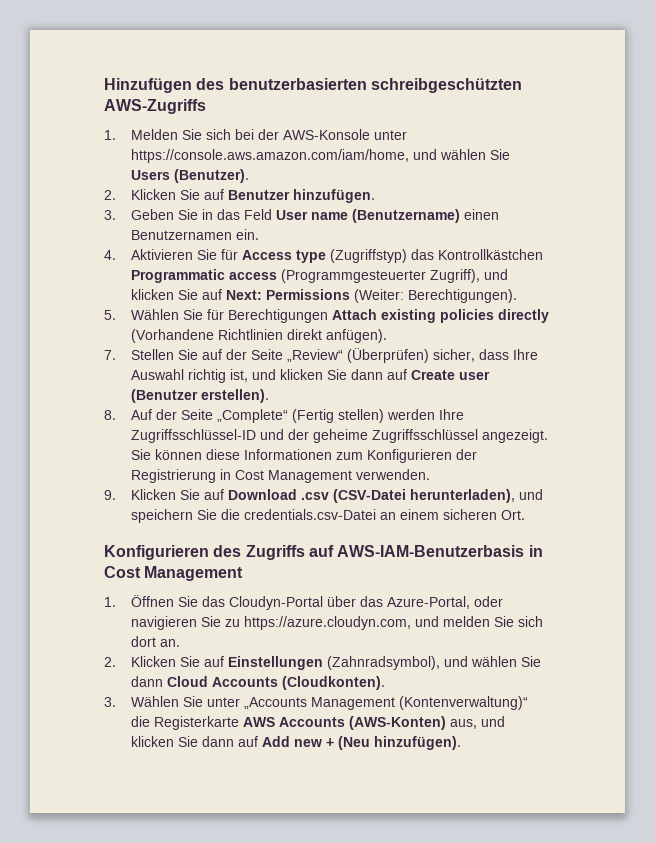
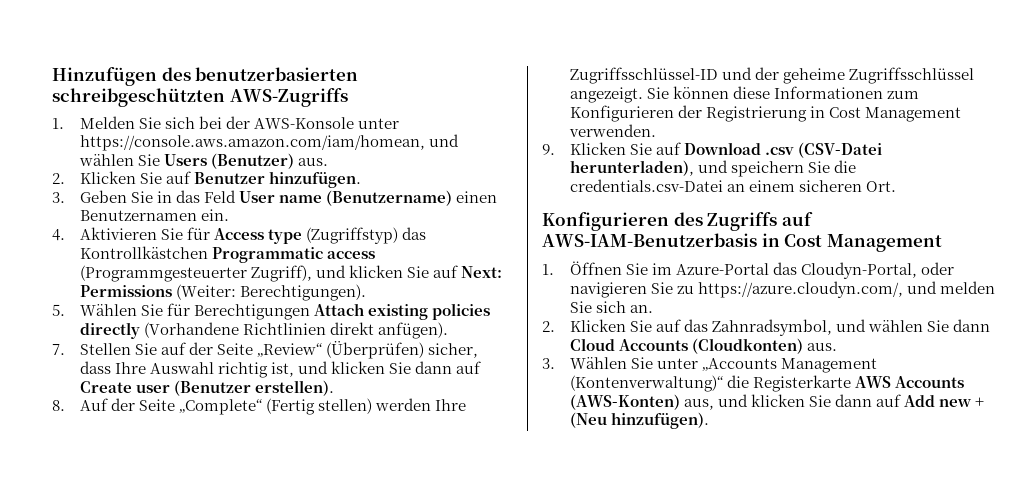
[131,149,410,163] https://console.aws.amazon.com/iam/home, -> [79,135,425,151] https://console.aws.amazon.com/iam/homean,
[174,169,250,183] (Benutzer). -> [210,153,328,169] (Benutzer) aus.
[202,596,471,610] das Cloudyn-Portal über das Azure-Portal, -> [651,262,917,279] im Azure-Portal das Cloudyn-Portal,
[244,616,412,630] https://azure.cloudyn.com, -> [697,281,903,298] https://azure.cloudyn.com/,
[131,636,157,647] dort -> (626, 307) none
[228,656,441,670] Einstellungen (Zahnradsymbol), -> [683,319,832,336] das Zahnradsymbol,
[282,676,386,690] (Cloudkonten). -> [691,338,837,354] (Cloudkonten) aus.

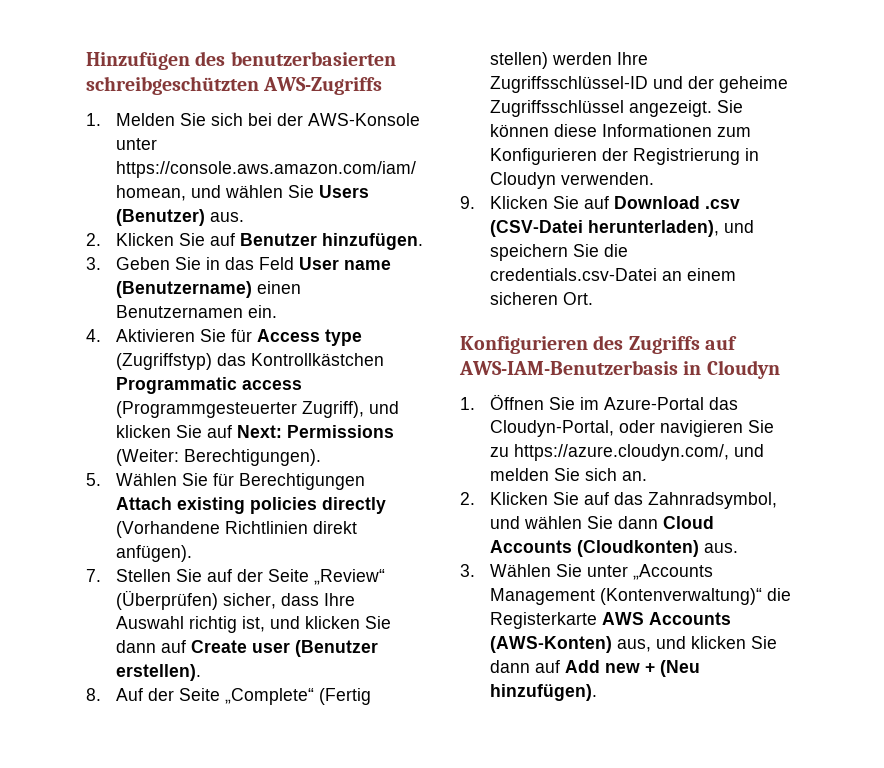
[828,107,961,122] Cost Management -> [490,172,557,189] Cloudyn
[784,234,942,252] Cost Management -> [706,360,780,379] Cloudyn

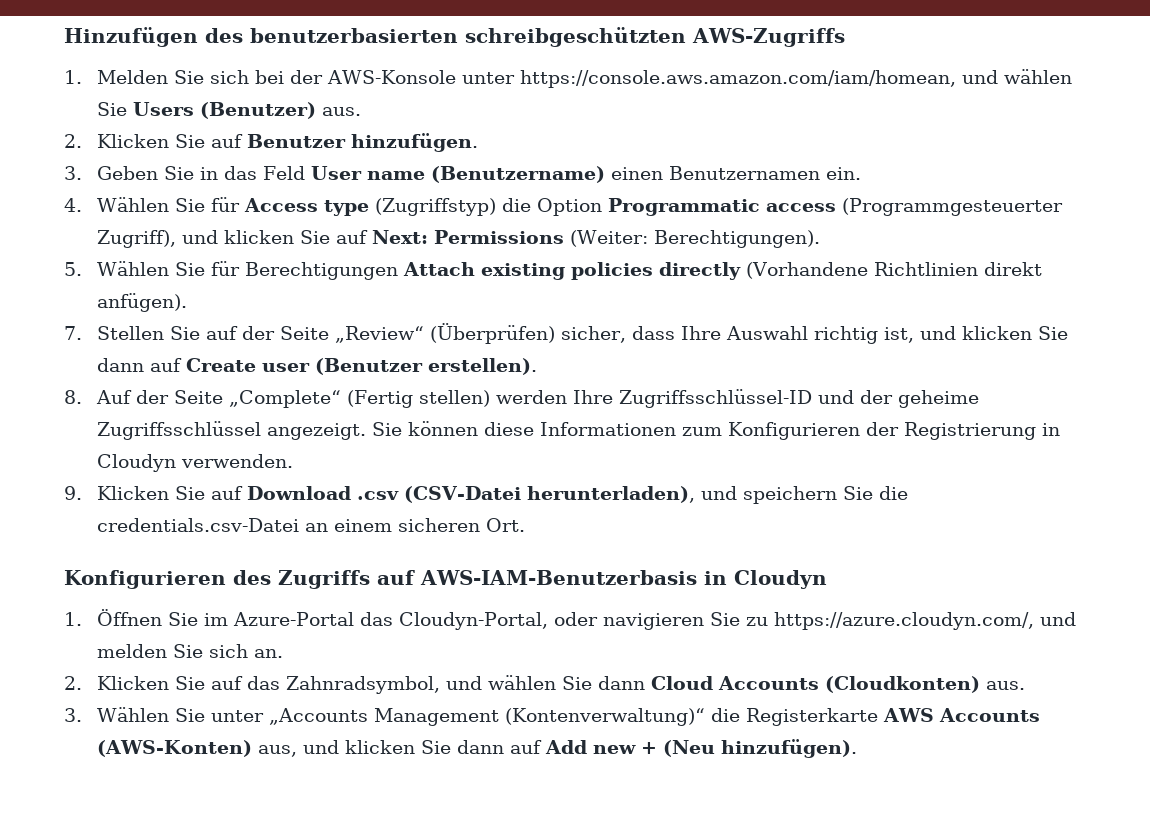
[116,329,196,342] Aktivieren -> [97,197,170,212] Wählen
[217,353,385,366] das Kontrollkästchen -> [502,198,603,216] die Option

